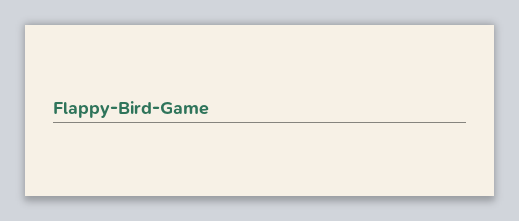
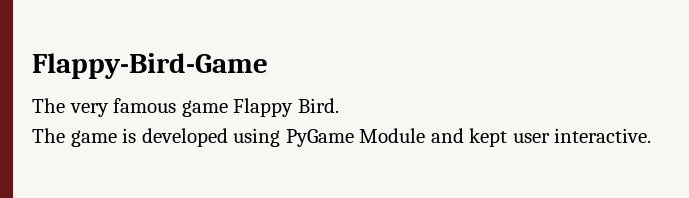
(209, 109) none -> [32,98,339,117] [32,128,652,147] // The very famous game Flappy Bird. // The game is developed using PyGame Module and kept user interactive.

